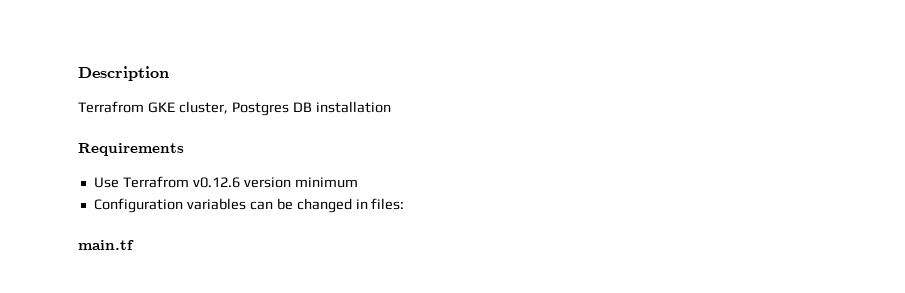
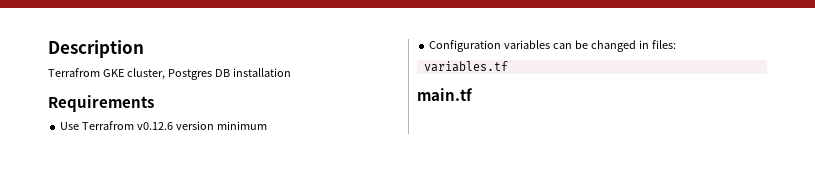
(405, 204) none -> [423,61,508,72] // variables.tf

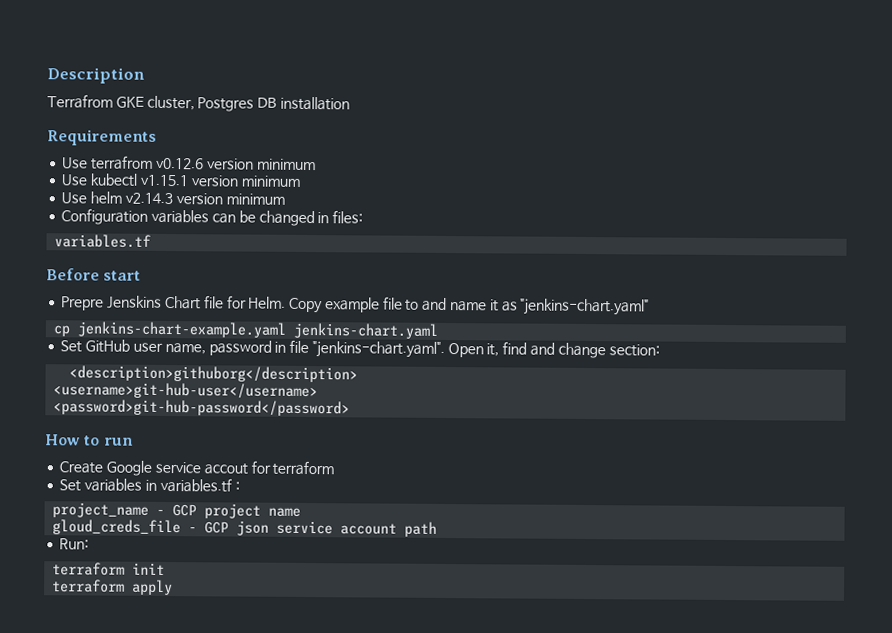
[82,121,135,130] Terrafrom -> [91,155,154,170] terrafrom
(267, 125) none -> [61,173,301,187] [61,191,285,205] // Use kubectl v1.15.1 version minimum // Use helm v2.14.3 version minimum
[417,88,473,101] main.tf -> [46,268,142,281] [61,295,650,316] [53,321,439,339] [60,339,660,359] [69,365,359,383] [53,382,319,400] [53,399,351,417] [45,434,134,446] [59,460,335,476] [59,477,240,493] [52,502,302,519] [52,519,438,537] [59,538,90,550] [52,562,166,576] [52,579,174,596] Before start // Prepre Jenskins Chart file for Helm. Copy example file to and name it as "jenkins-chart.yaml" // cp jenkins-chart-example.yaml jenkins-chart.yaml // Set GitHub user name, password in file "jenkins-chart.yaml". Open it, find and change section: // <description>githuborg</description> // <username>git-hub-user</username> // <password>git-hub-password</password> // How to run // Create Google service accout for terraform // Set variables in variables.tf : // project_name - GCP project name // gloud_creds_file - GCP json service account path // Run: // terraform init // terraform apply

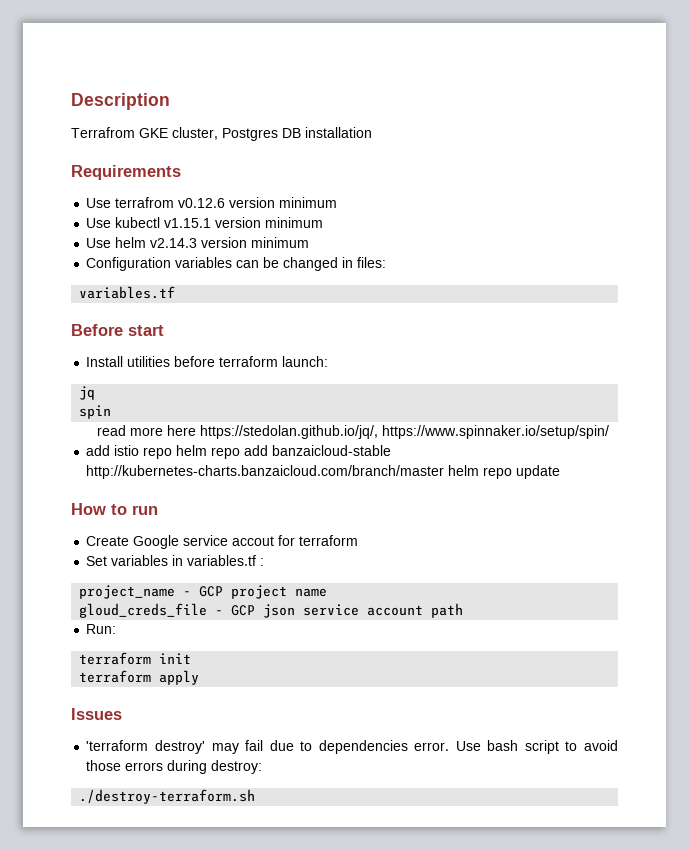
[61,295,650,316] [53,321,439,339] [60,339,660,359] [69,365,359,383] [53,382,319,400] [53,399,351,417] Prepre Jenskins Chart file for Helm. Copy example file to and name it as "jenkins-chart.yaml" // cp jenkins-chart-example.yaml jenkins-chart.yaml // Set GitHub user name, password in file "jenkins-chart.yaml". Open it, find and change section: // <description>githuborg</description> // <username>git-hub-user</username> // <password>git-hub-password</password> -> [86,356,329,367] [79,386,96,400] [79,405,112,419] [97,425,610,439] [86,445,392,459] [86,465,561,479] Install utilities before terraform launch: // jq // spin // read more here https://stedolan.github.io/jq/, https://www.spinnaker.io/setup/spin/ // add istio repo helm repo add banzaicloud-stable http://kubernetes-charts.banzaicloud.com/branch/master helm repo update
(174, 587) none -> [71,708,122,720] [86,740,619,754] [86,760,263,774] [79,789,256,804] // Issues // 'terraform destroy' may fail due to dependencies error. Use bash script to avoid those errors during destroy: // ./destroy-terraform.sh

